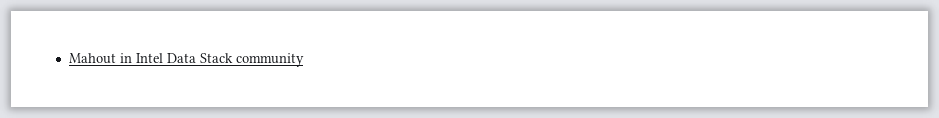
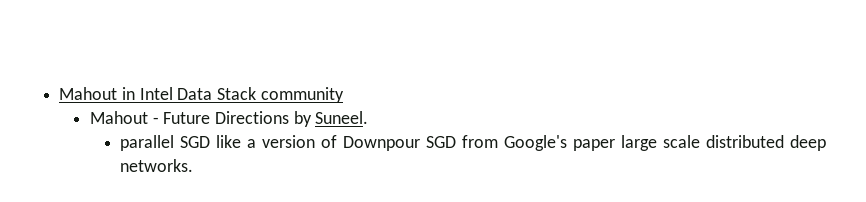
(304, 60) none -> [89,111,369,127] [120,135,826,151] [120,159,194,172] // Mahout - Future Directions by Suneel. // parallel SGD like a version of Downpour SGD from Google's paper large scale distributed deep networks.

